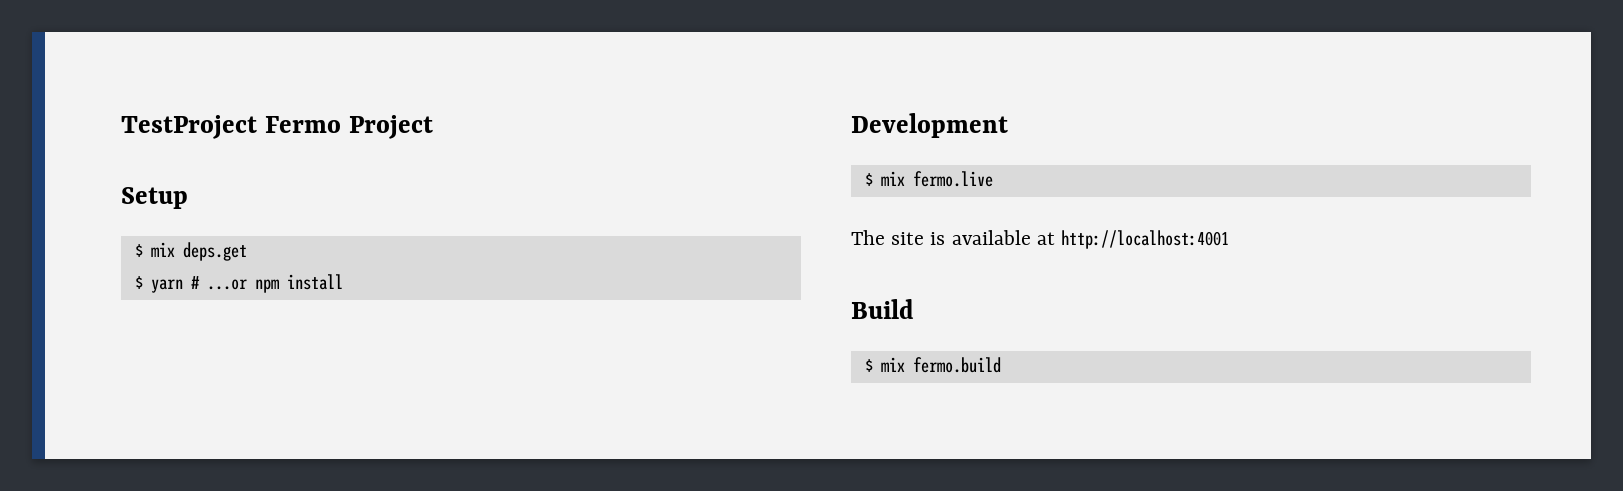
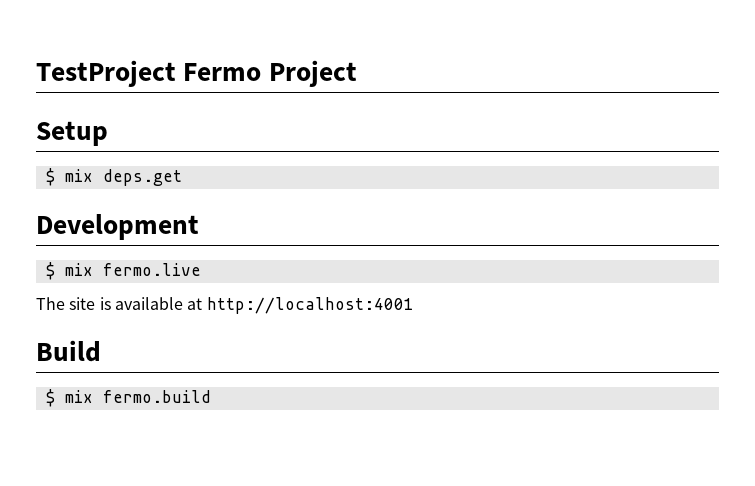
[134,274,343,293] // $ yarn # ...or npm install -> (182, 177) none

